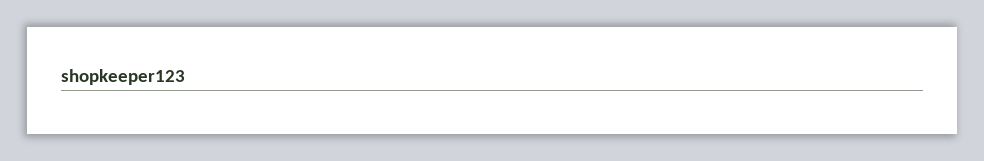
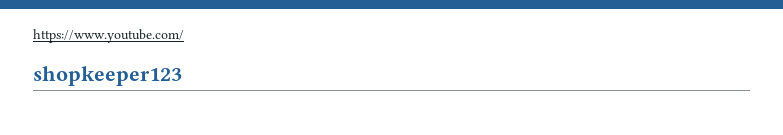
(61, 77) none -> [33,29,184,43] https://www.youtube.com/ //

